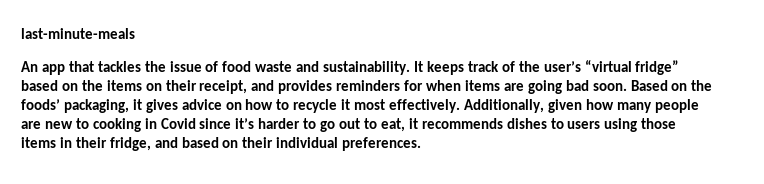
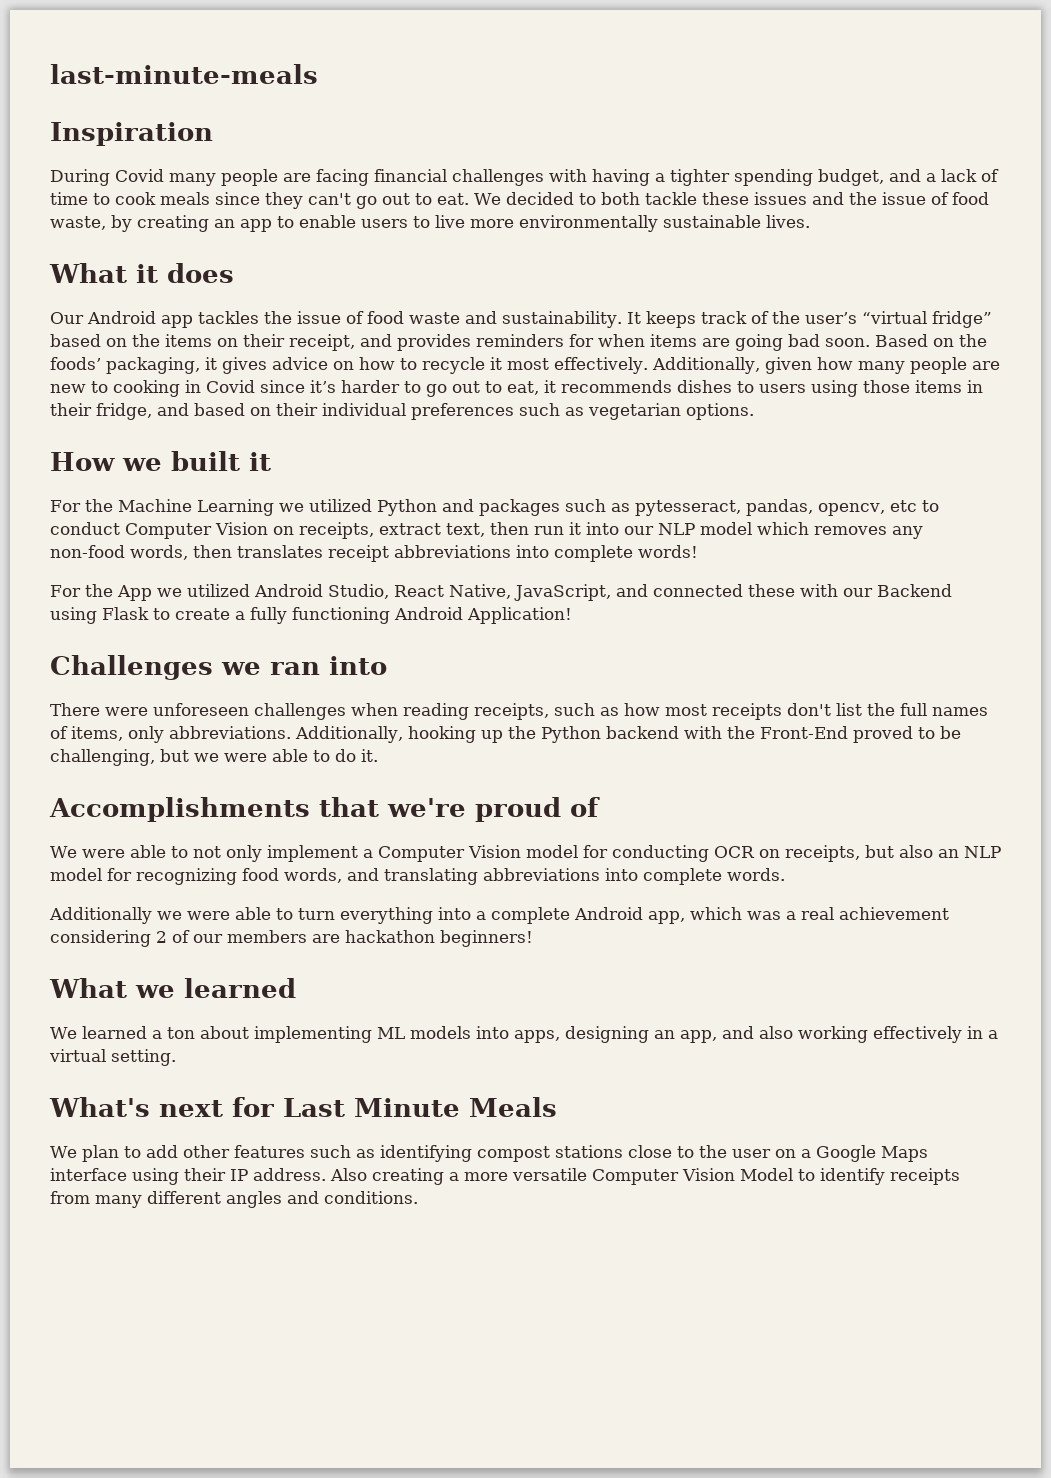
[21,61,94,75] An app that -> [50,122,213,146] [50,169,999,186] [50,192,989,209] [50,215,810,232] [49,263,234,283] [50,311,193,328] Inspiration // During Covid many people are facing financial challenges with having a tighter spending budget, and a lack of time to cook meals since they can't go out to eat. We decided to both tackle these issues and the issue of food waste, by creating an app to enable users to live more environmentally sustainable lives. // What it does // Our Android app
[342,137,422,151] preferences. -> [411,403,754,420] [50,451,271,471] [50,499,939,516] [50,522,923,539] [50,545,698,562] [50,584,952,601] [50,607,572,624] [50,655,387,680] [50,703,988,720] [50,726,961,743] [50,749,378,766] [49,797,600,822] [50,845,1001,862] [50,868,785,885] [49,907,949,924] [50,930,533,947] [49,978,296,998] [50,1026,998,1043] [49,1049,176,1066] [49,1097,557,1117] [50,1145,928,1162] [50,1168,960,1185] [50,1191,418,1208] preferences such as vegetarian options. // How we built it // For the Machine Learning we utilized Python and packages such as pytesseract, pandas, opencv, etc to conduct Computer Vision on receipts, extract text, then run it into our NLP model which removes any non-food words, then translates receipt abbreviations into complete words! // For the App we utilized Android Studio, React Native, JavaScript, and connected these with our Backend using Flask to create a fully functioning Android Application! // Challenges we ran into // There were unforeseen challenges when reading receipts, such as how most receipts don't list the full names of items, only abbreviations. Additionally, hooking up the Python backend with the Front-End proved to be challenging, but we were able to do it. // Accomplishments that we're proud of // We were able to not only implement a Computer Vision model for conducting OCR on receipts, but also an NLP model for recognizing food words, and translating abbreviations into complete words. // Additionally we were able to turn everything into a complete Android app, which was a real achievement considering 2 of our members are hackathon beginners! // What we learned // We learned a ton about implementing ML models into apps, designing an app, and also working effectively in a virtual setting. // What's next for Last Minute Meals // We plan to add other features such as identifying compost stations close to the user on a Google Maps interface using their IP address. Also creating a more versatile Computer Vision Model to identify receipts from many different angles and conditions.

